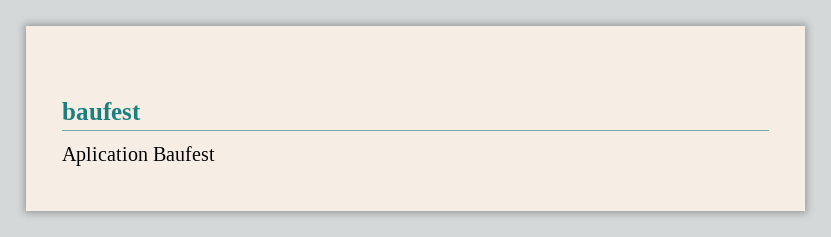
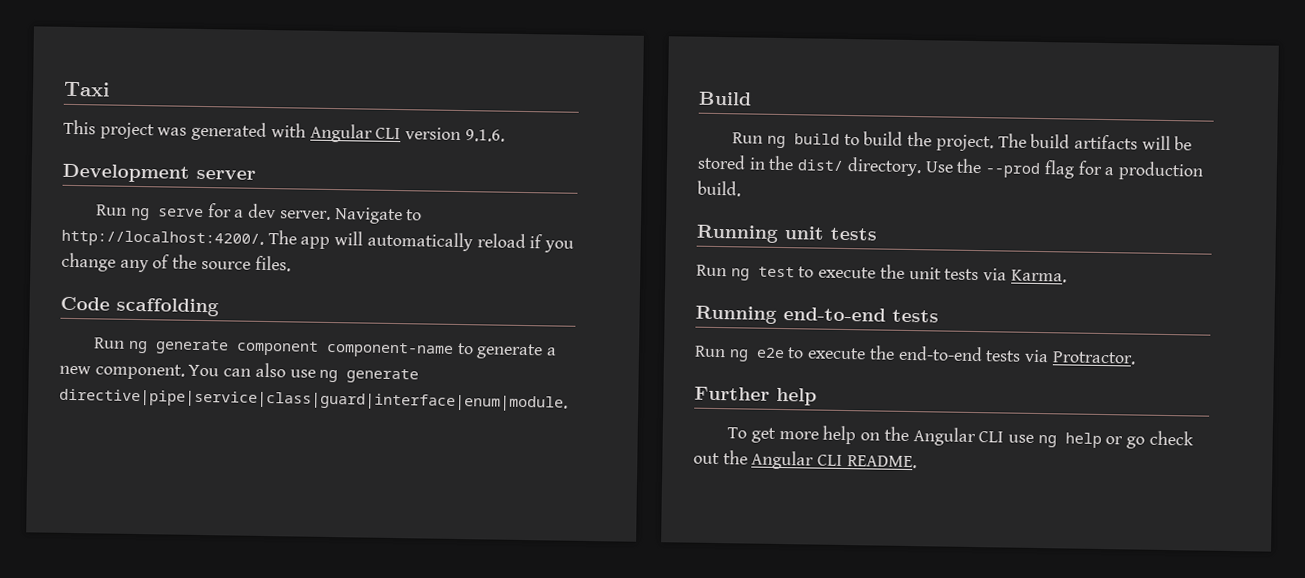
[62,102,141,120] [62,146,216,166] baufest // Aplication Baufest -> [63,81,110,97] [63,119,505,143] [62,163,256,183] [96,203,423,225] [61,229,575,253] [61,252,291,273] [60,296,219,317] [94,337,558,360] [59,362,420,384] [59,388,568,412] [698,91,752,106] [732,131,1193,152] [697,154,1204,181] [697,180,741,197] [696,224,877,243] [696,264,1067,283] [695,305,939,324] [694,345,1136,365] [694,386,817,406] [727,425,1194,449] [693,450,917,470] Taxi // This project was generated with Angular CLI version 9.1.6. // Development server // Run ng serve for a dev server. Navigate to http://localhost:4200/. The app will automatically reload if you change any of the source files. // Code scaffolding // Run ng generate component component-name to generate a new component. You can also use ng generate directive|pipe|service|class|guard|interface|enum|module. // Build // Run ng build to build the project. The build artifacts will be stored in the dist/ directory. Use the --prod flag for a production build. // Running unit tests // Run ng test to execute the unit tests via Karma. // Running end-to-end tests // Run ng e2e to execute the end-to-end tests via Protractor. // Further help // To get more help on the Angular CLI use ng help or go check out the Angular CLI README.

